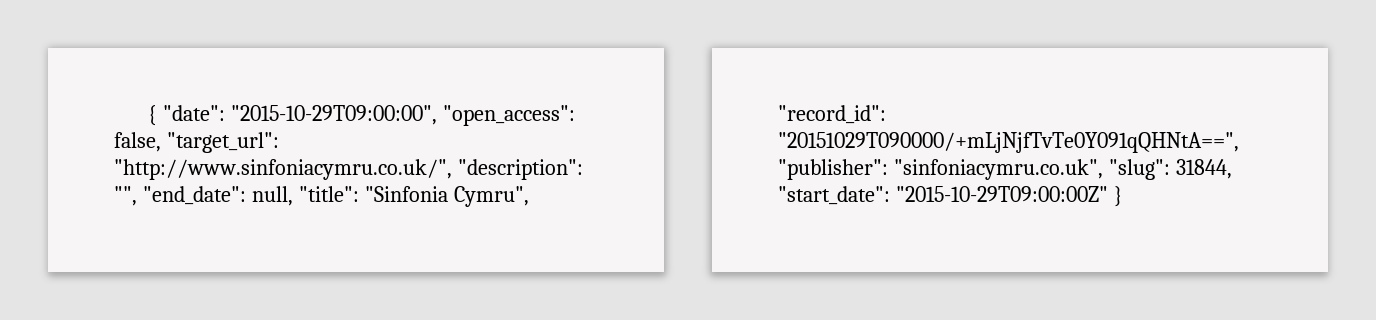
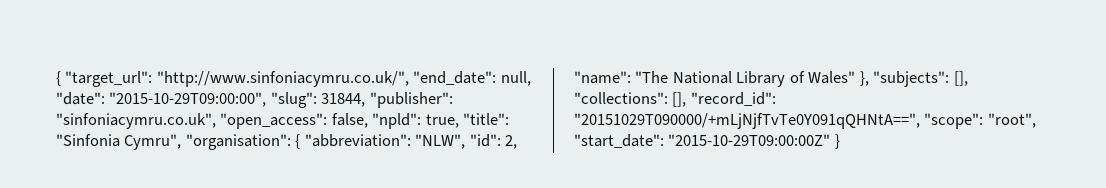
[148,105,575,126] [114,132,279,153] [114,159,583,180] [114,186,529,207] [778,105,886,124] [778,132,1239,153] [778,159,1232,180] { "date": "2015-10-29T09:00:00", "open_access": false, "target_url": "http://www.sinfoniacymru.co.uk/", "description": "", "end_date": null, "title": "Sinfonia Cymru", "record_id": "20151029T090000/+mLjNjfTvTe0Y091qQHNtA==", "publisher": "sinfoniacymru.co.uk", "slug": 31844, -> [56,71,531,87] [56,92,453,108] [56,113,510,129] [56,134,518,150] [574,71,968,87] [574,92,776,107] [574,113,1036,129] { "target_url": "http://www.sinfoniacymru.co.uk/", "end_date": null, "date": "2015-10-29T09:00:00", "slug": 31844, "publisher": "sinfoniacymru.co.uk", "open_access": false, "npld": true, "title": "Sinfonia Cymru", "organisation": { "abbreviation": "NLW", "id": 2, "name": "The National Library of Wales" }, "subjects": [], "collections": [], "record_id": "20151029T090000/+mLjNjfTvTe0Y091qQHNtA==", "scope": "root",

